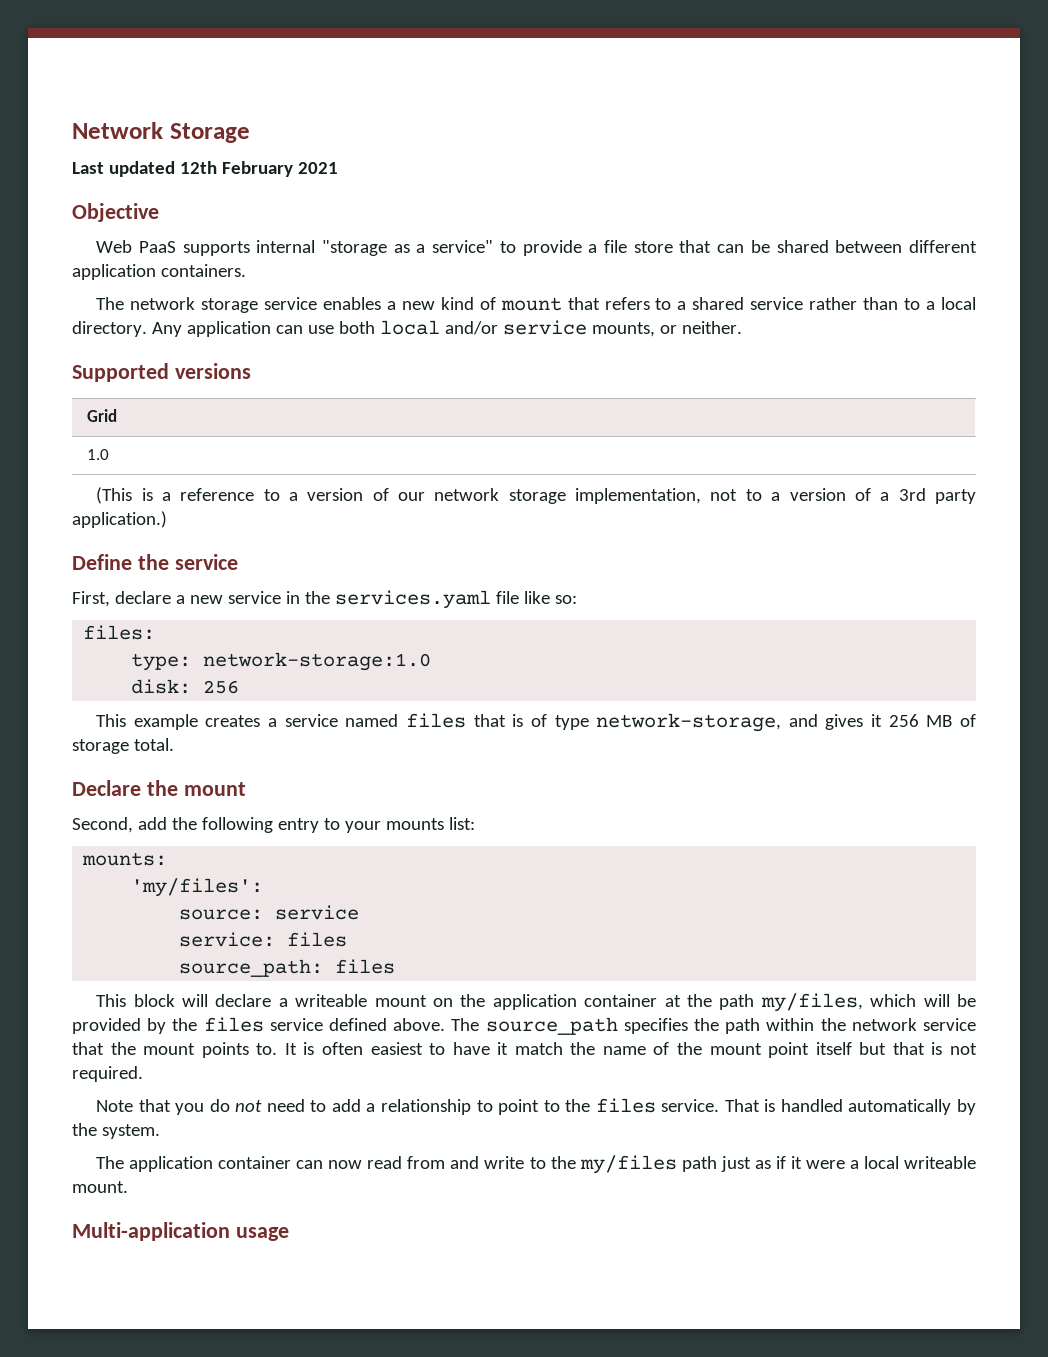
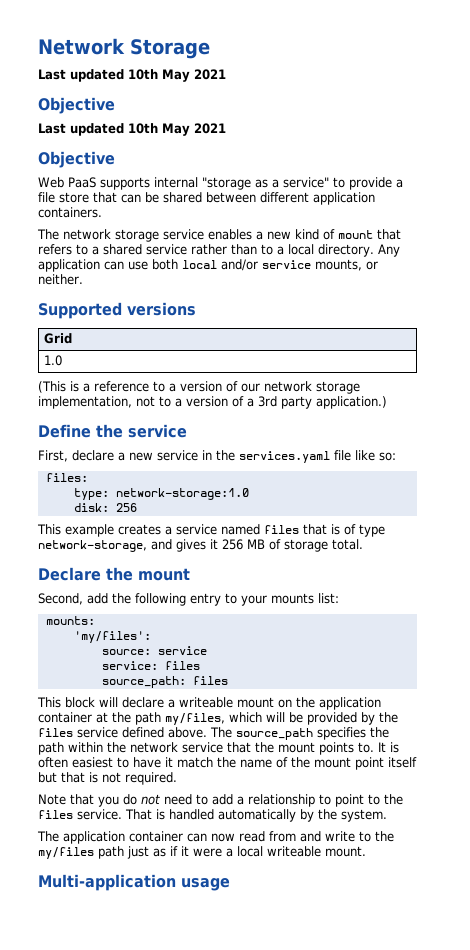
[179,161,293,177] 12th February -> [128,69,226,82] [38,97,115,114] [38,123,190,136] 10th May 2021 // Objective // Last updated 10th May

